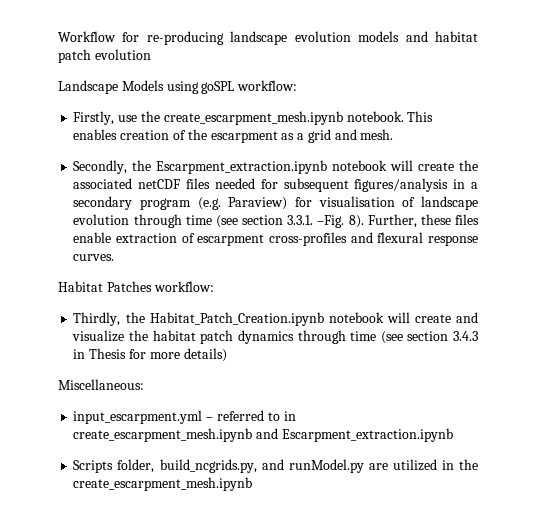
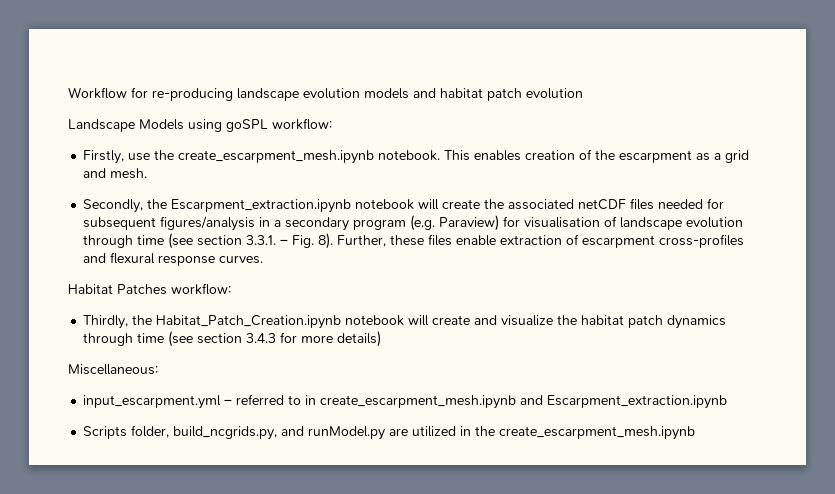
[317,215,345,228] –Fig. -> [280,235,315,248] – Fig.
[73,348,127,359] in Thesis -> (277, 338) none

